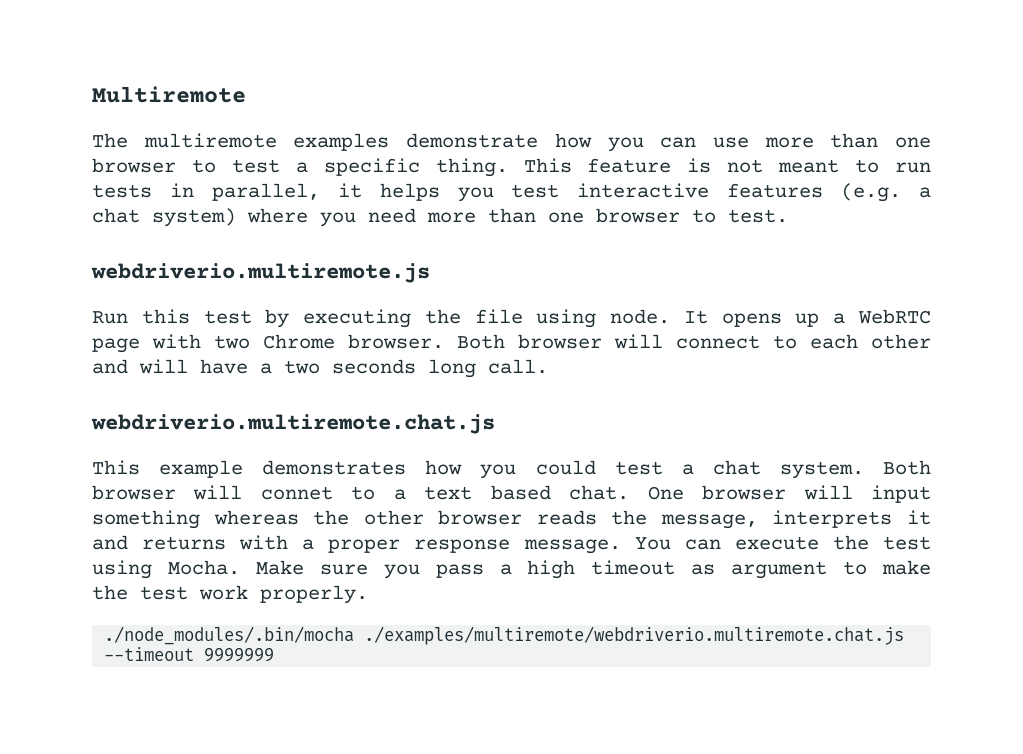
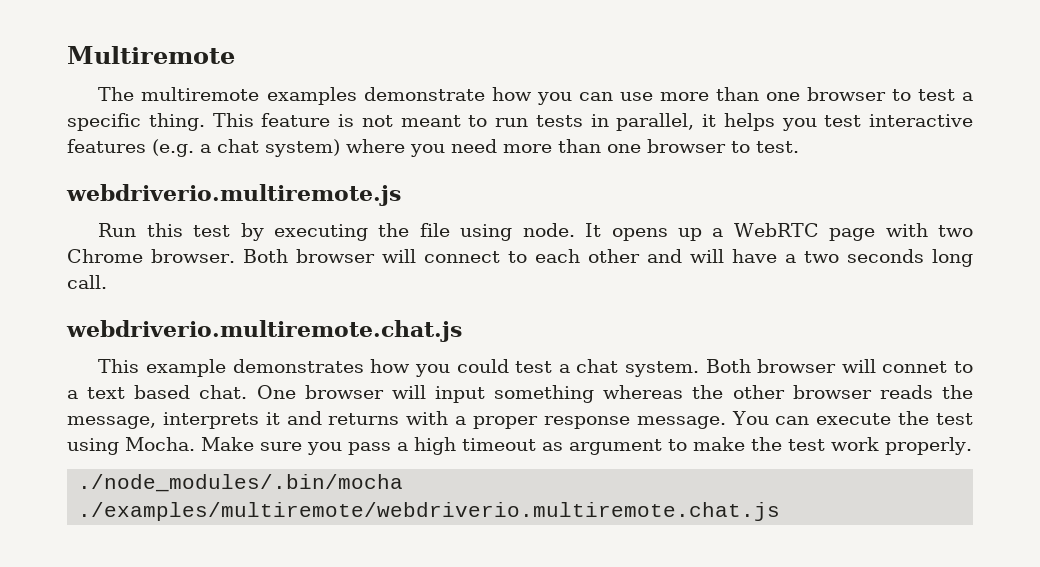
[104,647,275,662] --timeout 9999999 -> (781, 511) none

